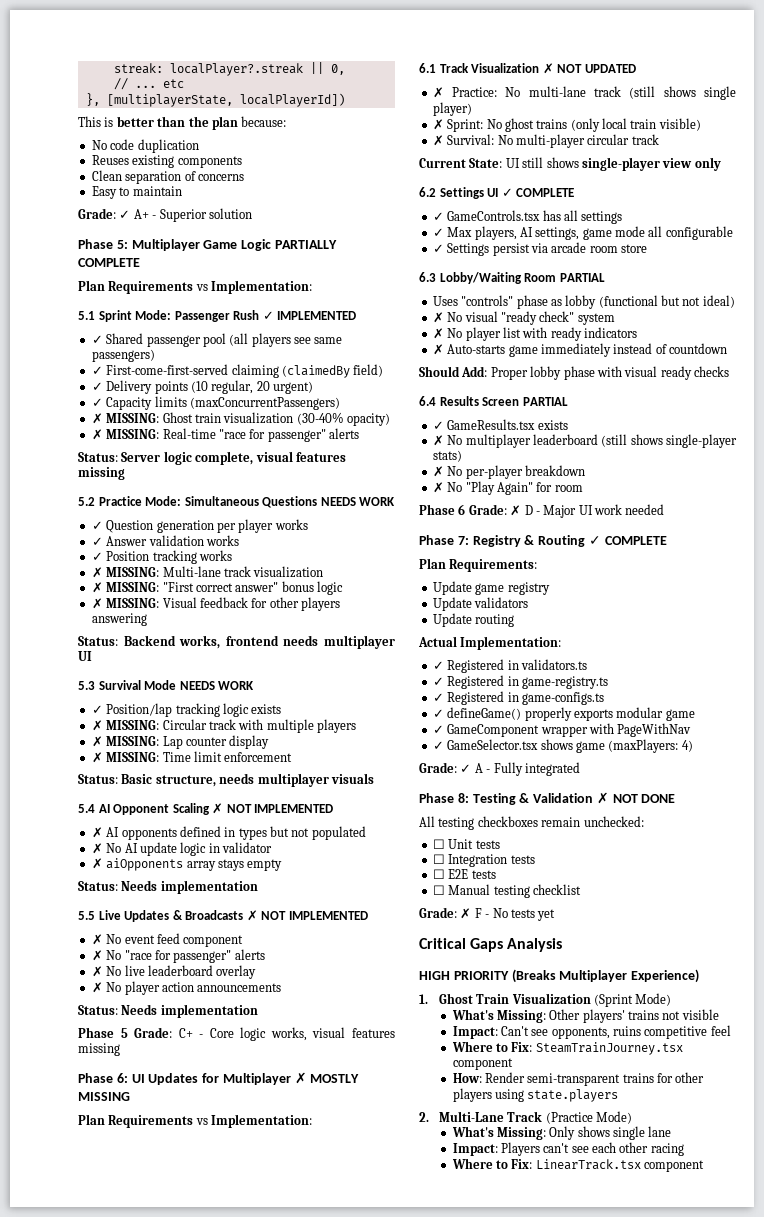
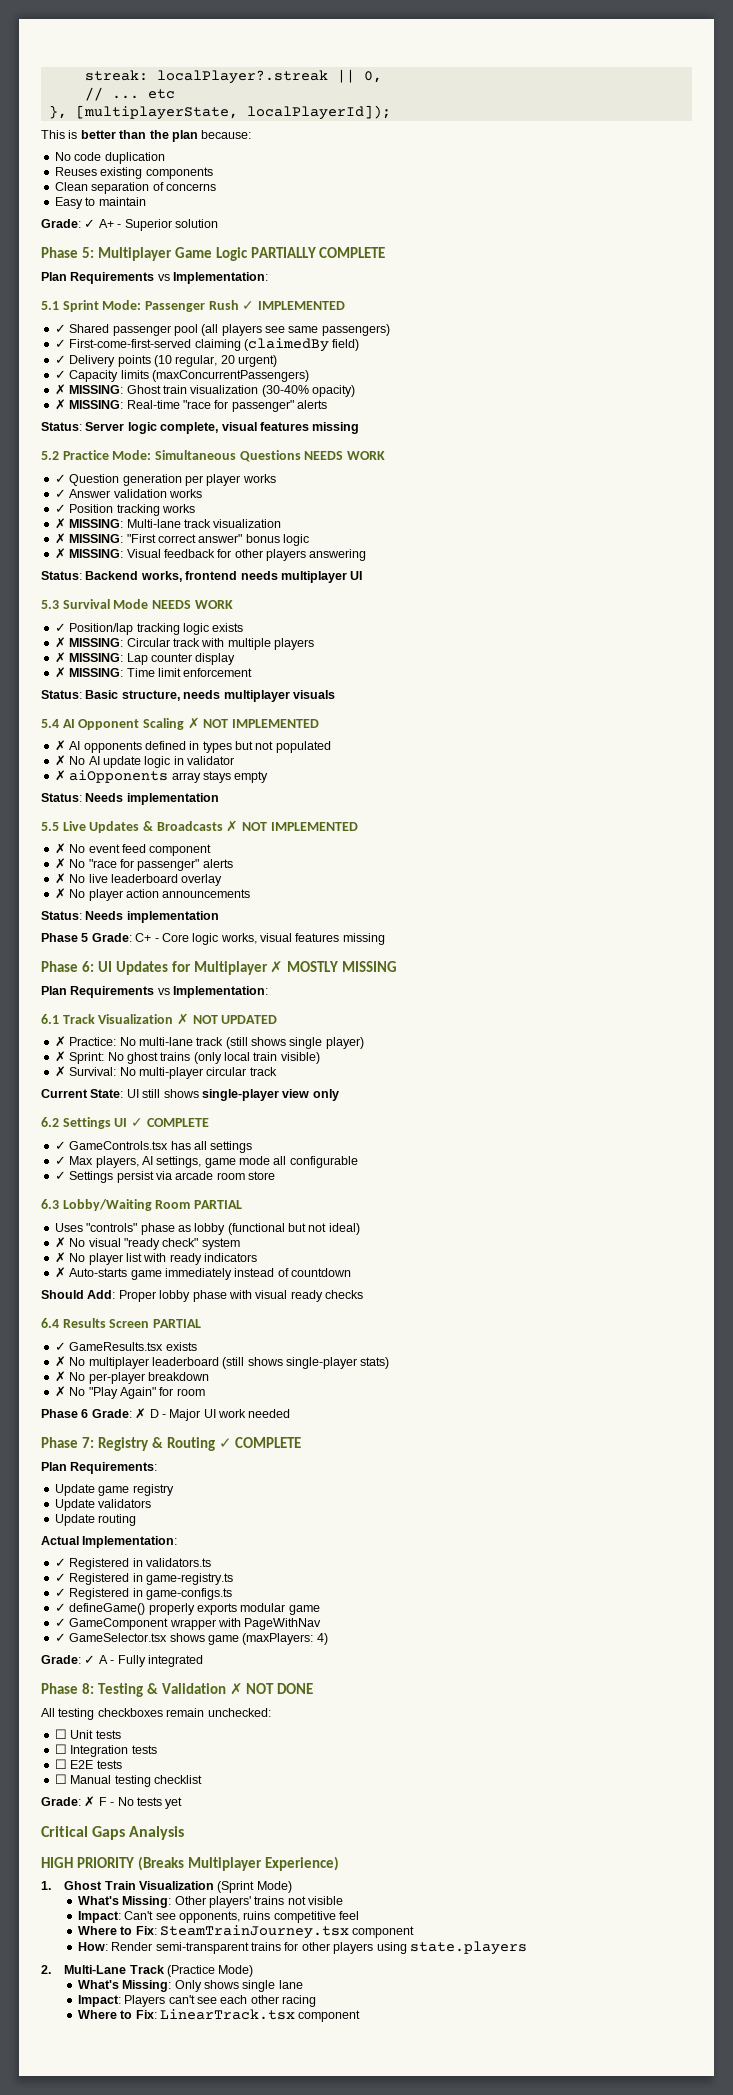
[239,93,345,107] localPlayerId]) -> [246,105,391,120] localPlayerId]);

